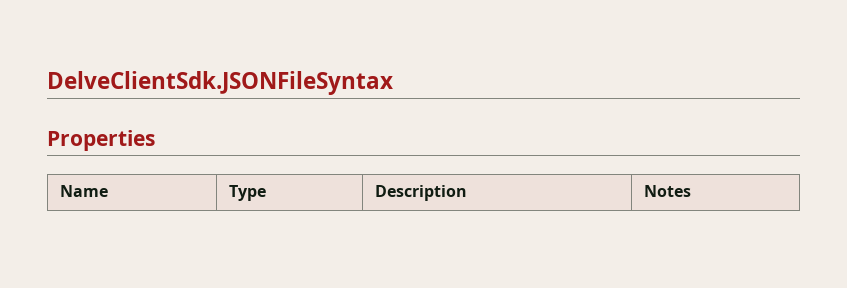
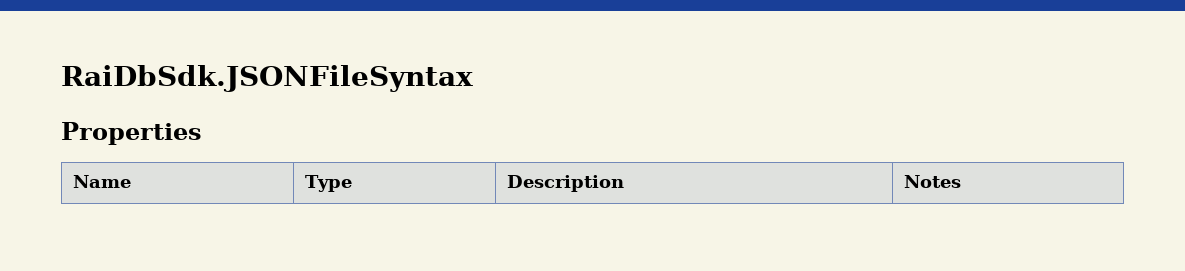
[47,71,393,95] DelveClientSdk.JSONFileSyntax -> [61,65,473,92] RaiDbSdk.JSONFileSyntax

